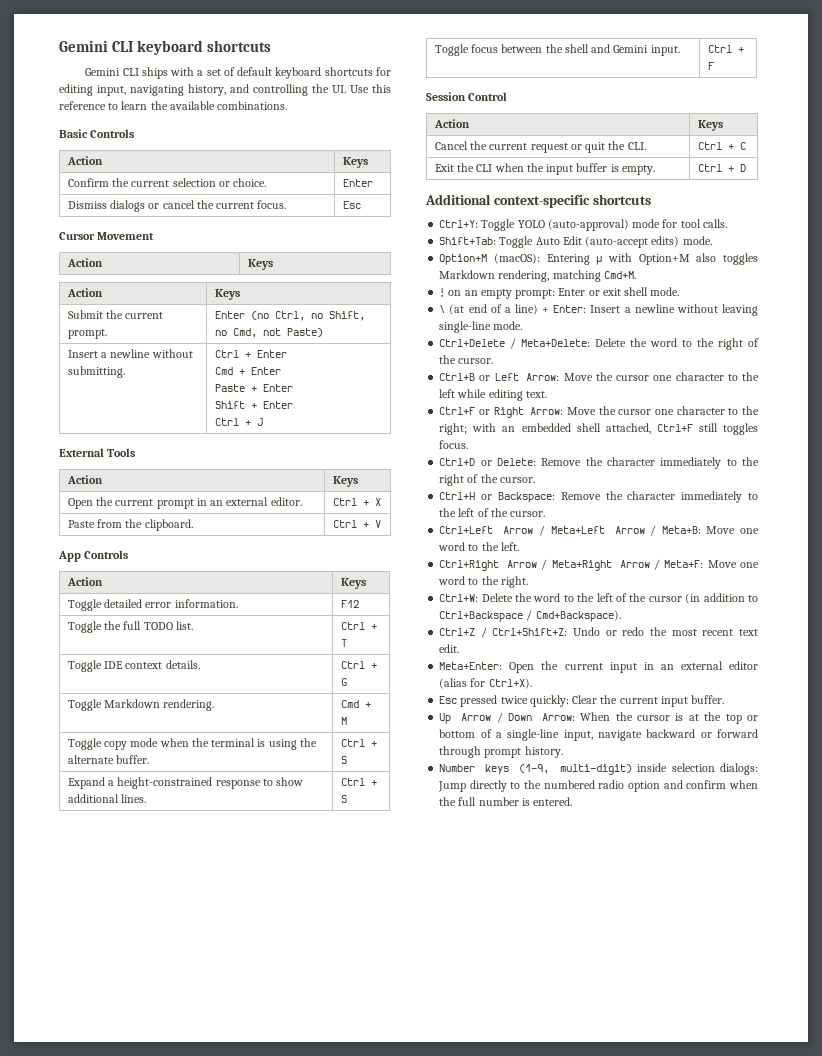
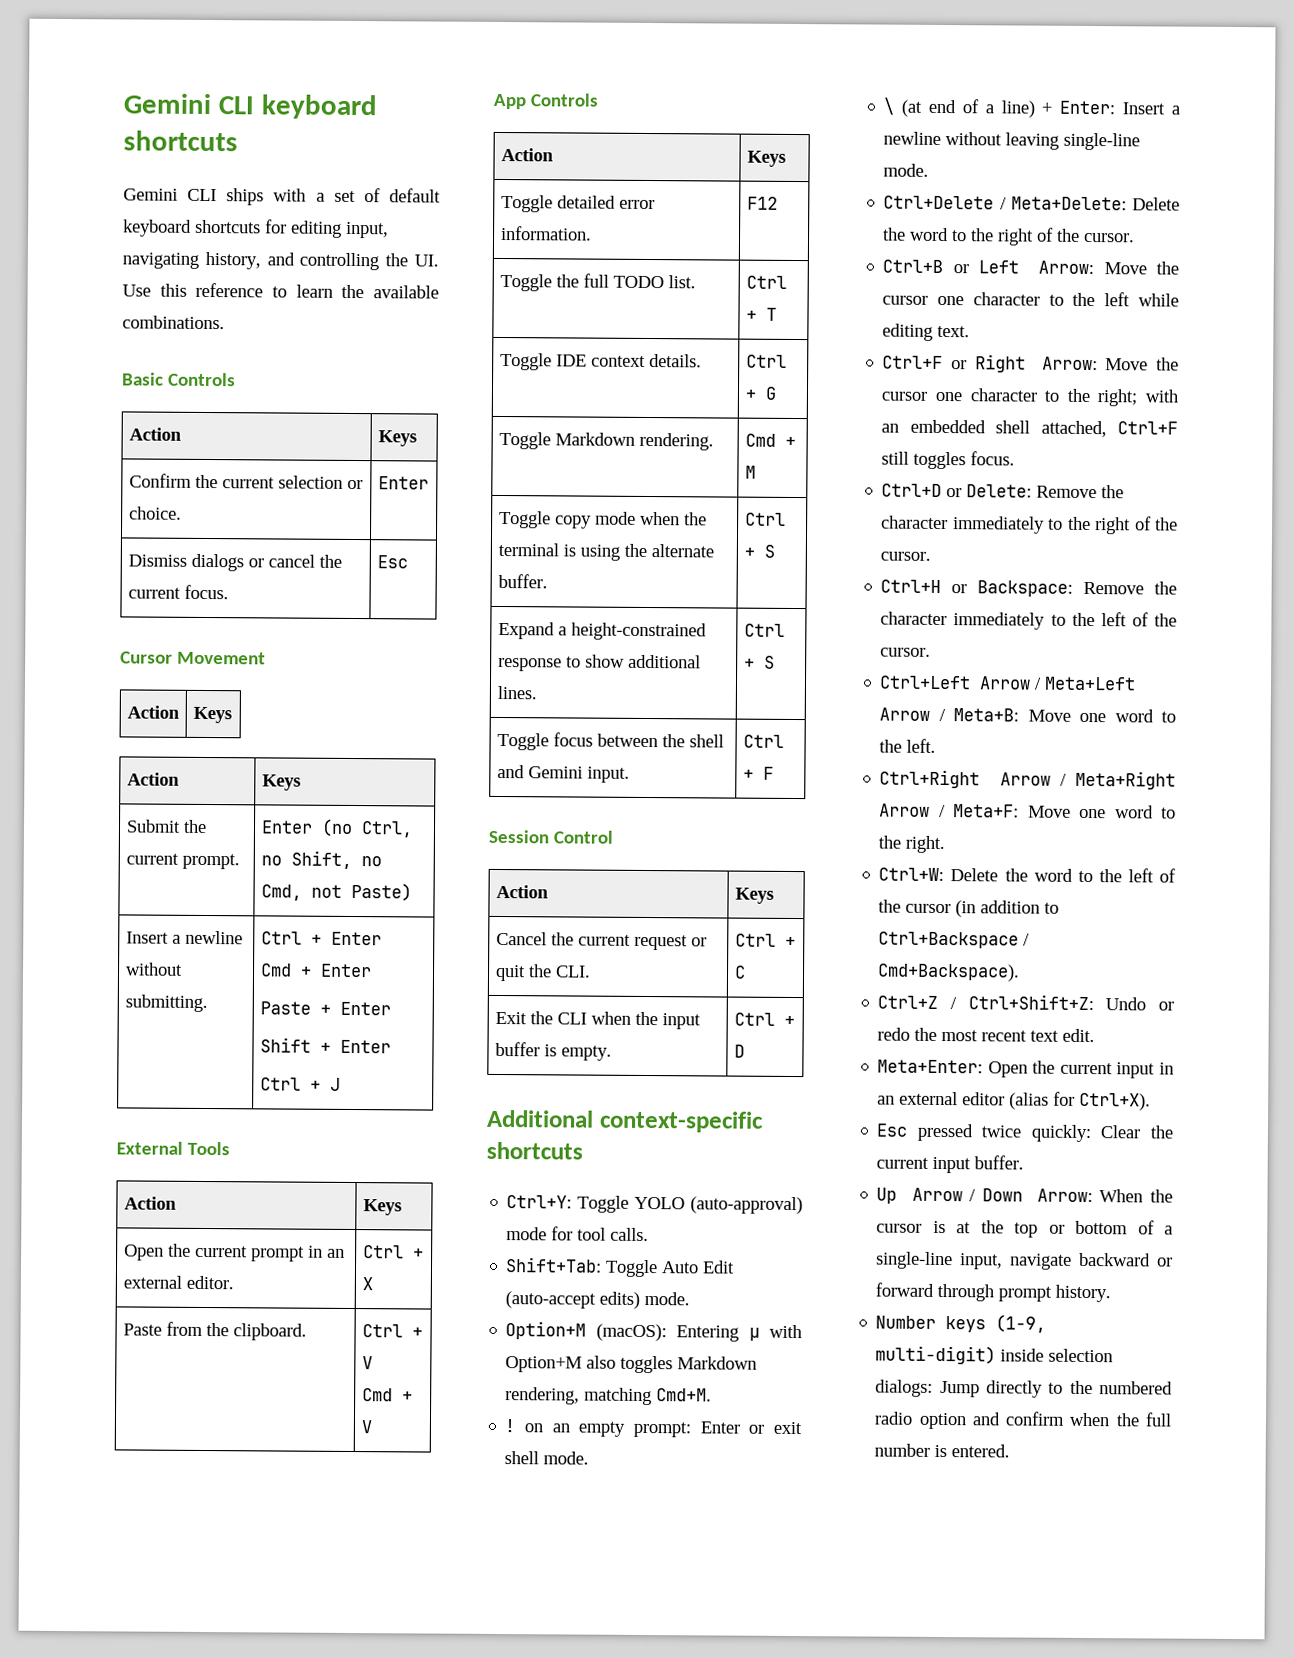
(382, 524) none -> [361,1388,413,1402] [360,1420,372,1434] // Cmd + V

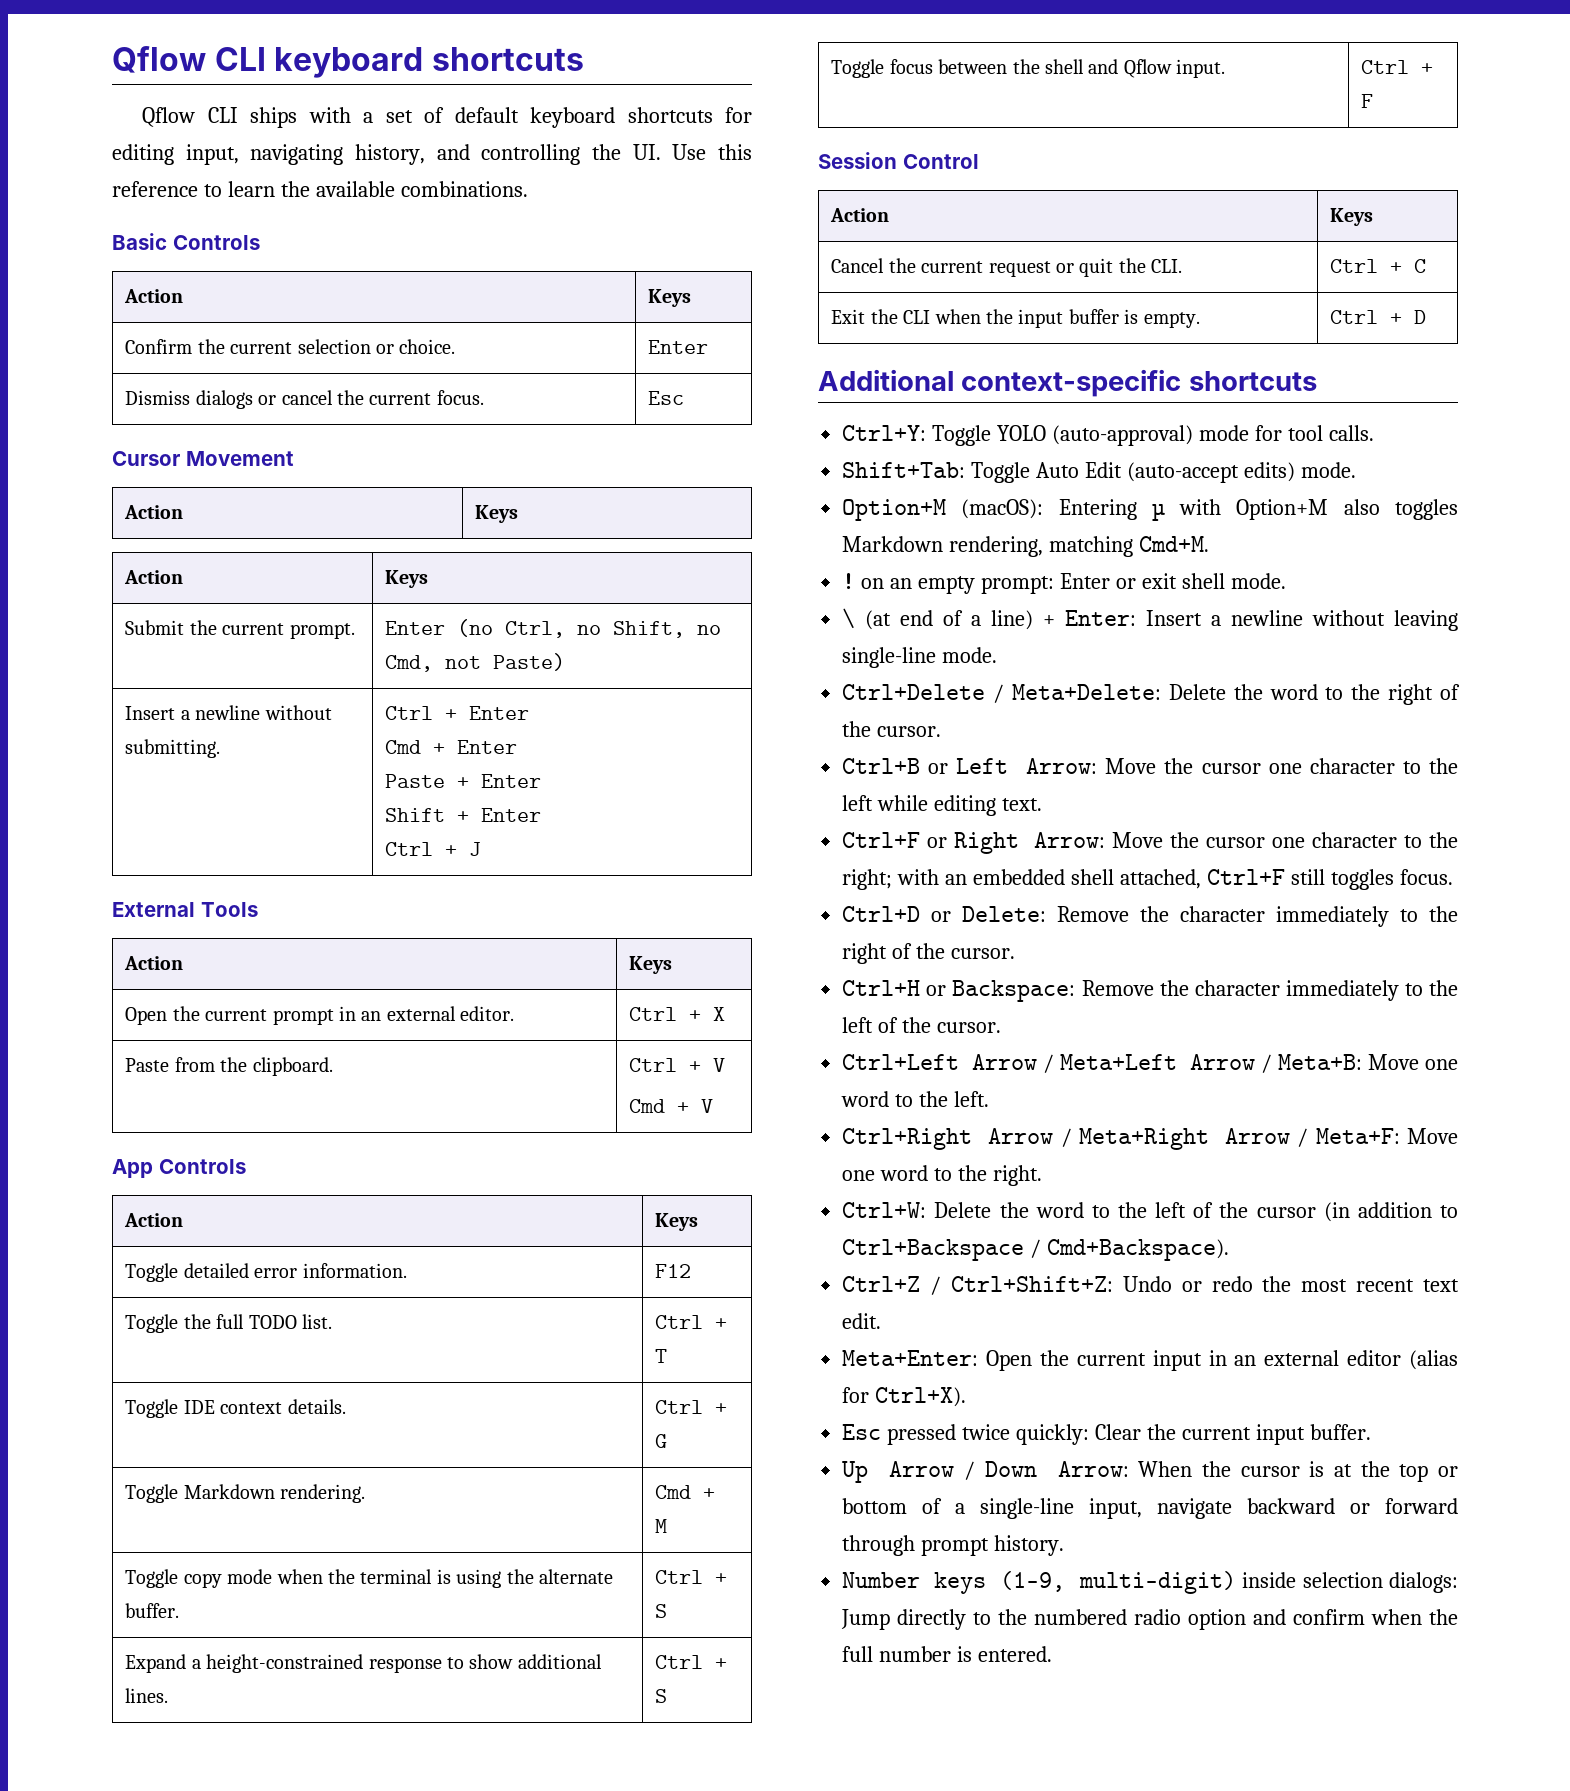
[123,93,211,115] Gemini -> [112,46,206,73] Qflow
[123,188,178,201] Gemini -> [142,107,196,127] Qflow
[527,766,583,779] Gemini -> [1123,59,1172,78] Qflow

